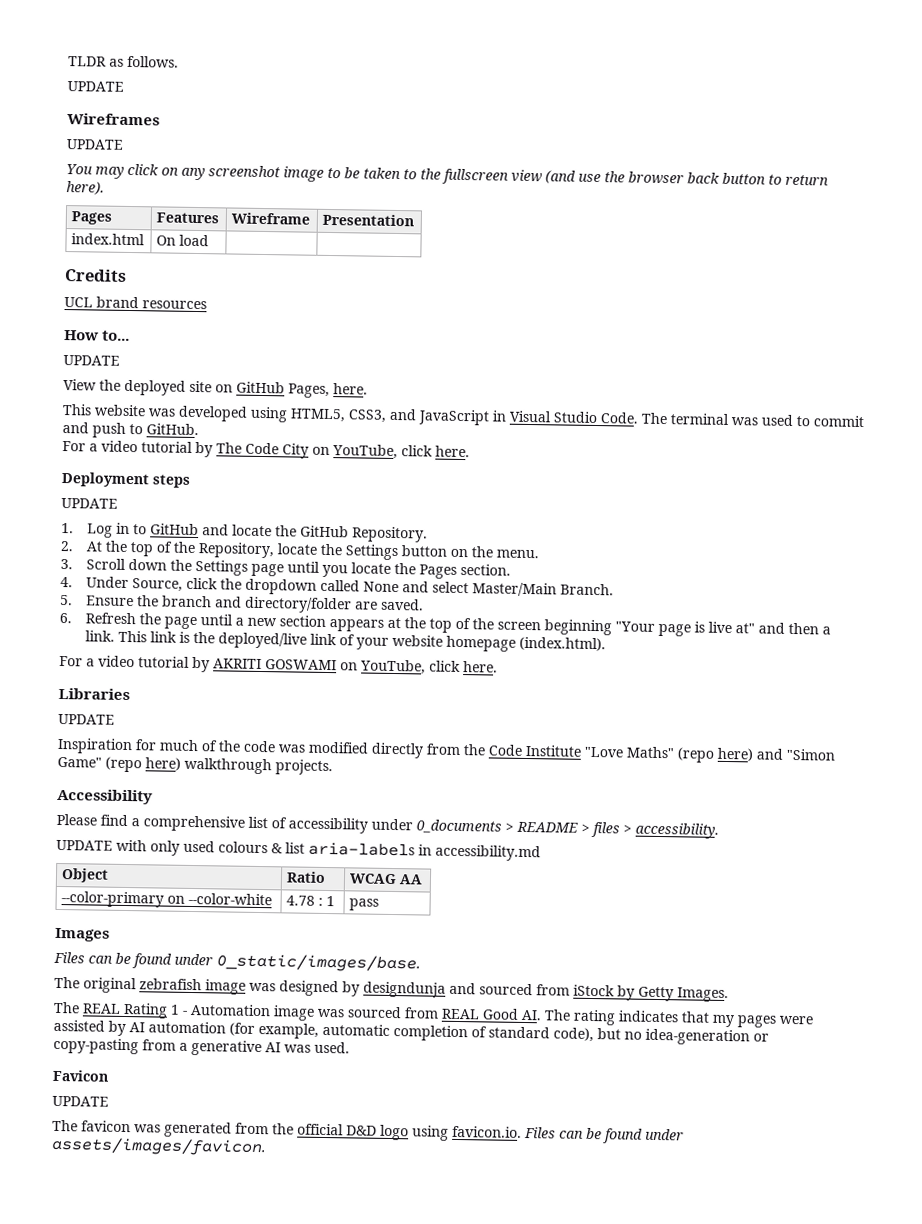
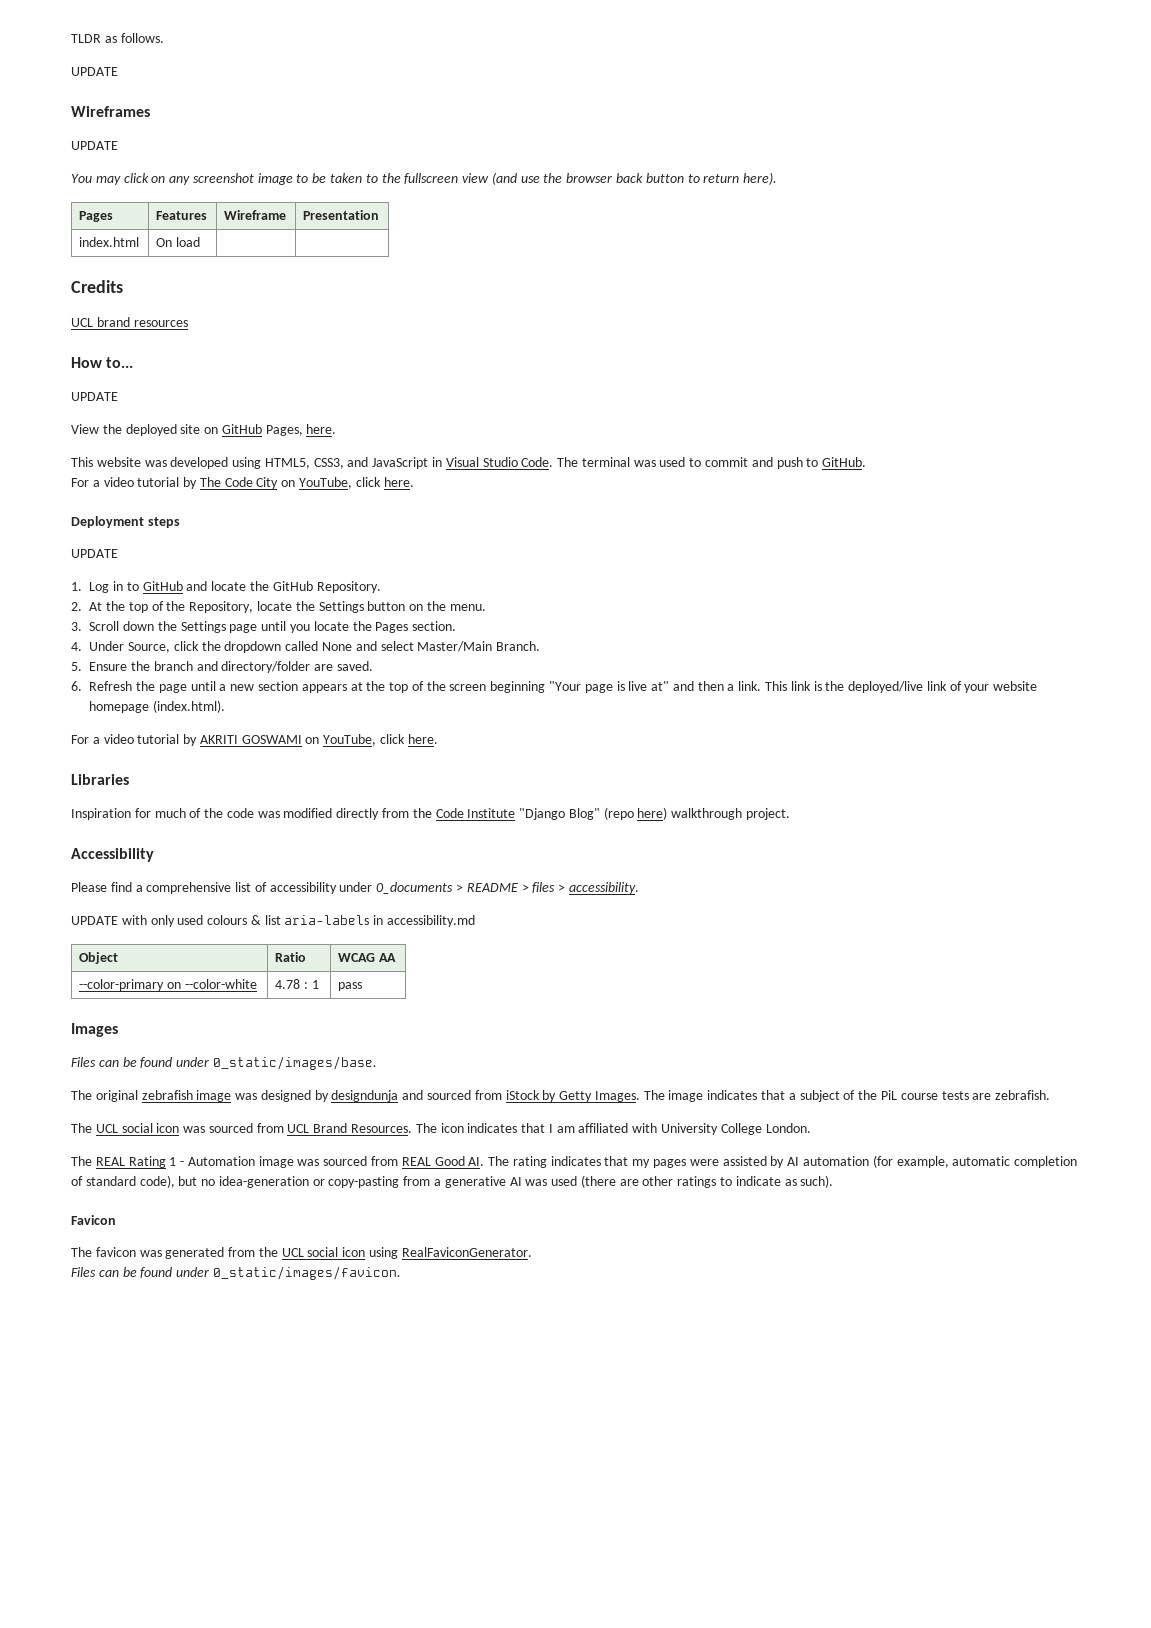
[58,713,115,725] // UPDATE -> (129, 779) none
[584,746,835,763] [57,756,102,768] "Love Maths" (repo here) and "Simon Game" -> [519,808,600,820] "Django Blog"
[275,759,333,776] projects. -> [746,808,791,820] project.
(729, 995) none -> [643,1090,1051,1102] [71,1123,811,1135] The image indicates that a subject of the PiL course tests are zebrafish. // The UCL social icon was sourced from UCL Brand Resources. The icon indicates that I am affiliated with University College London.
[314,1041,350,1054] used. -> [551,1175,834,1188] used (there are other ratings to indicate as such).
[52,1095,109,1107] // UPDATE -> (116, 1220) none
[297,1123,684,1144] [51,1136,267,1157] official D&D logo using favicon.io. Files can be found under assets/images/favicon. -> [281,1247,532,1259] [71,1266,401,1280] UCL social icon using RealFaviconGenerator. // Files can be found under 0_static/images/favicon.

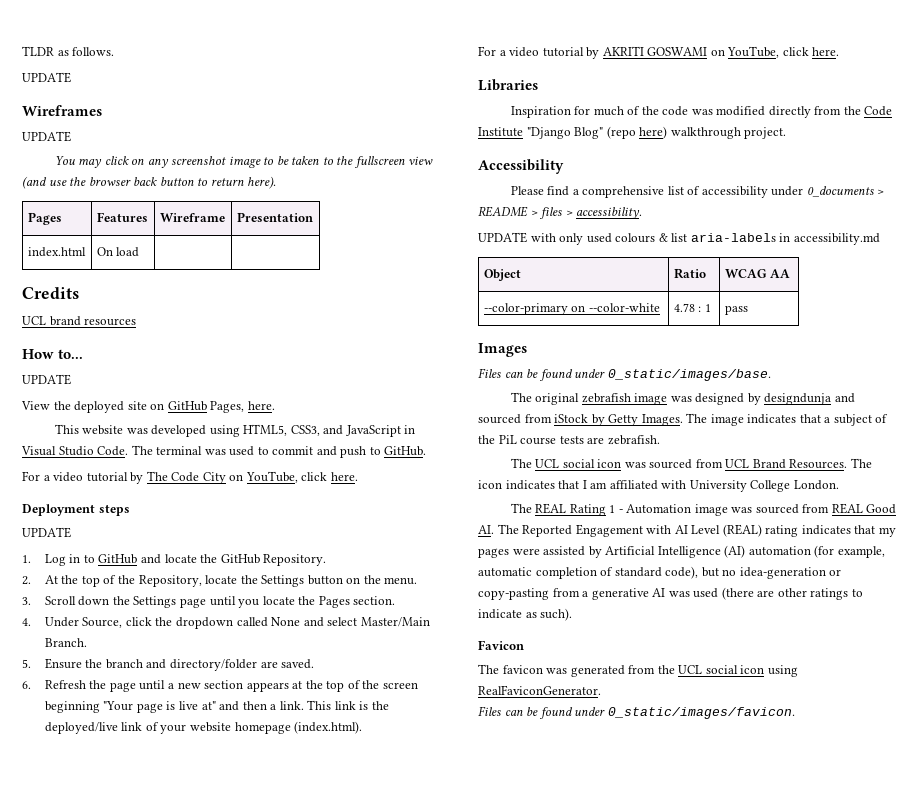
(510, 1161) none -> [522,524,762,537] Reported Engagement with AI Level (REAL)
[787,1157,800,1166] AI -> [605,545,746,558] Artificial Intelligence (AI)

